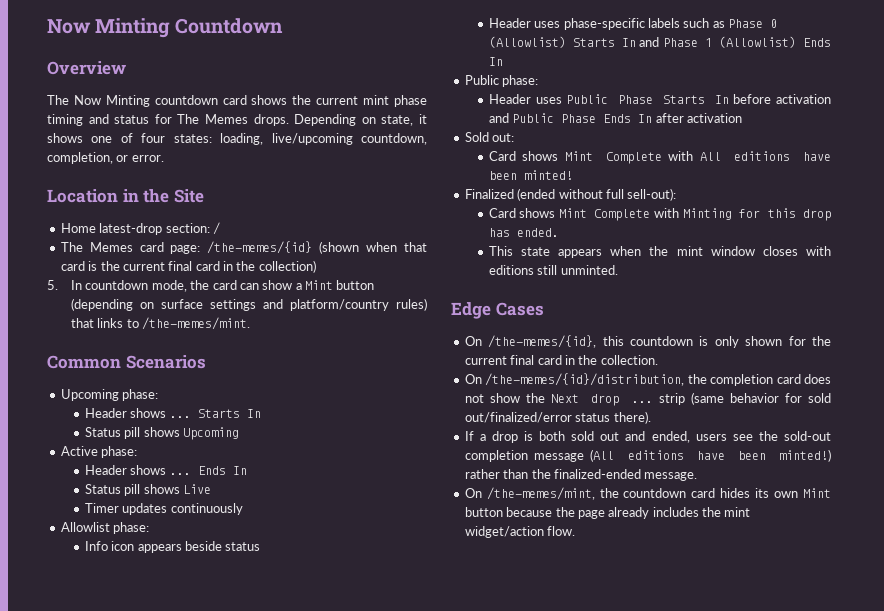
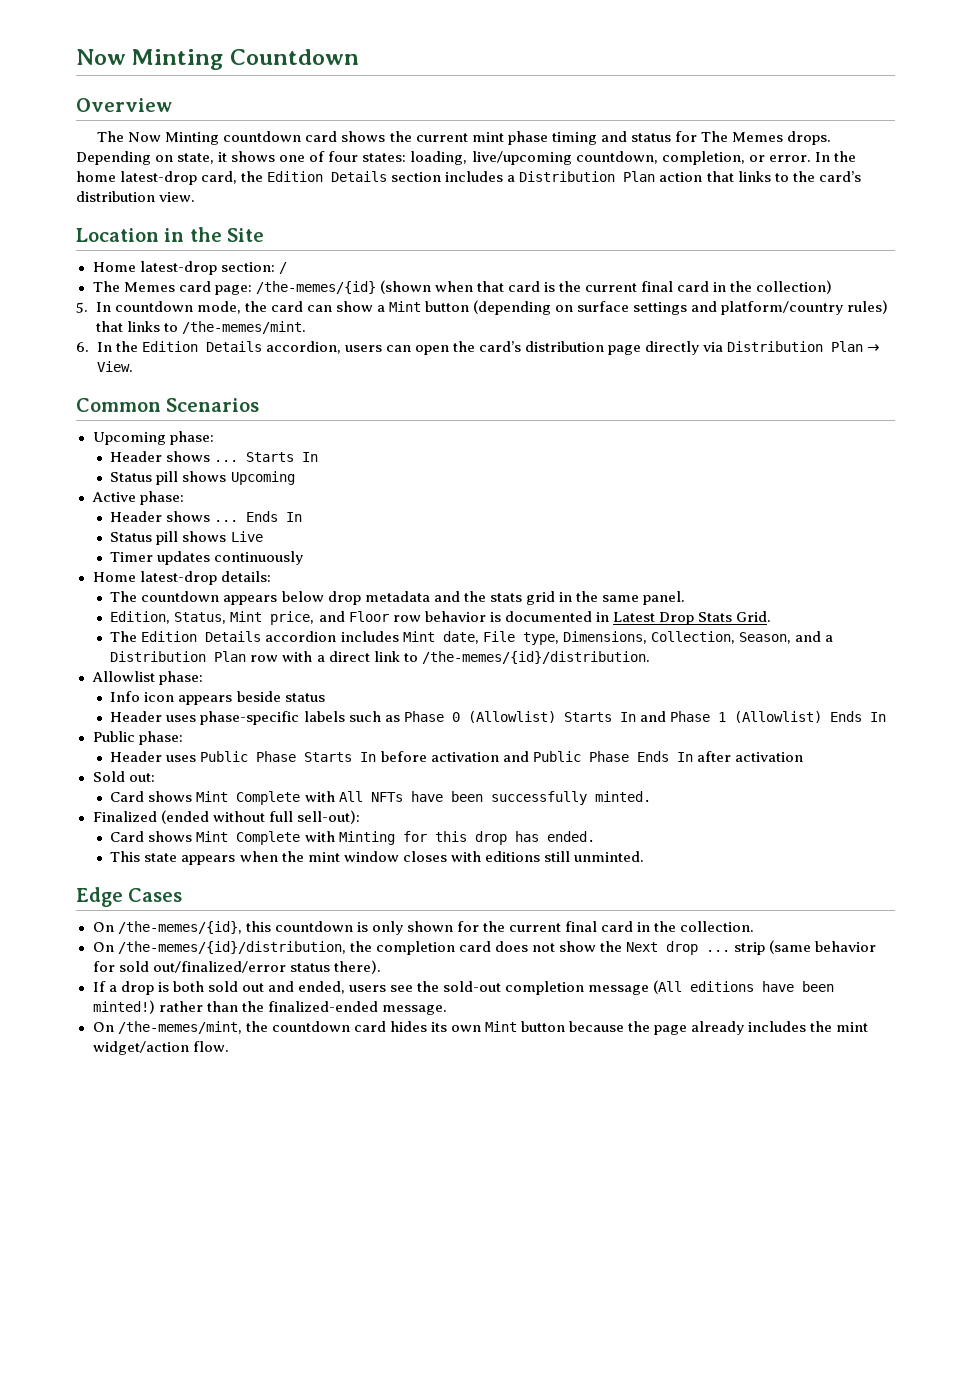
(164, 158) none -> [814,151,856,162] [76,171,861,185] [76,191,196,202] In the home latest-drop card, the Edition Details section includes a Distribution Plan action that links to the card’s distribution view.
(251, 323) none -> [76,341,881,355] [96,361,133,372] // 6. In the Edition Details accordion, users can open the card’s distribution page directly via Distribution Plan → View.
(243, 509) none -> [92,571,271,585] [110,591,686,605] [110,611,772,625] [110,631,833,645] [110,651,650,664] // Home latest-drop details: // The countdown appears below drop metadata and the stats grid in the same panel. // Edition, Status, Mint price, and Floor row behavior is documented in Latest Drop Stats Grid. // The Edition Details accordion includes Mint date, File type, Dimensions, Collection, Season, and a Distribution Plan row with a direct link to /the-memes/{id}/distribution.
[733,151,831,161] [488,170,573,180] editions have been minted! -> [370,791,651,805] NFTs have been successfully minted.

